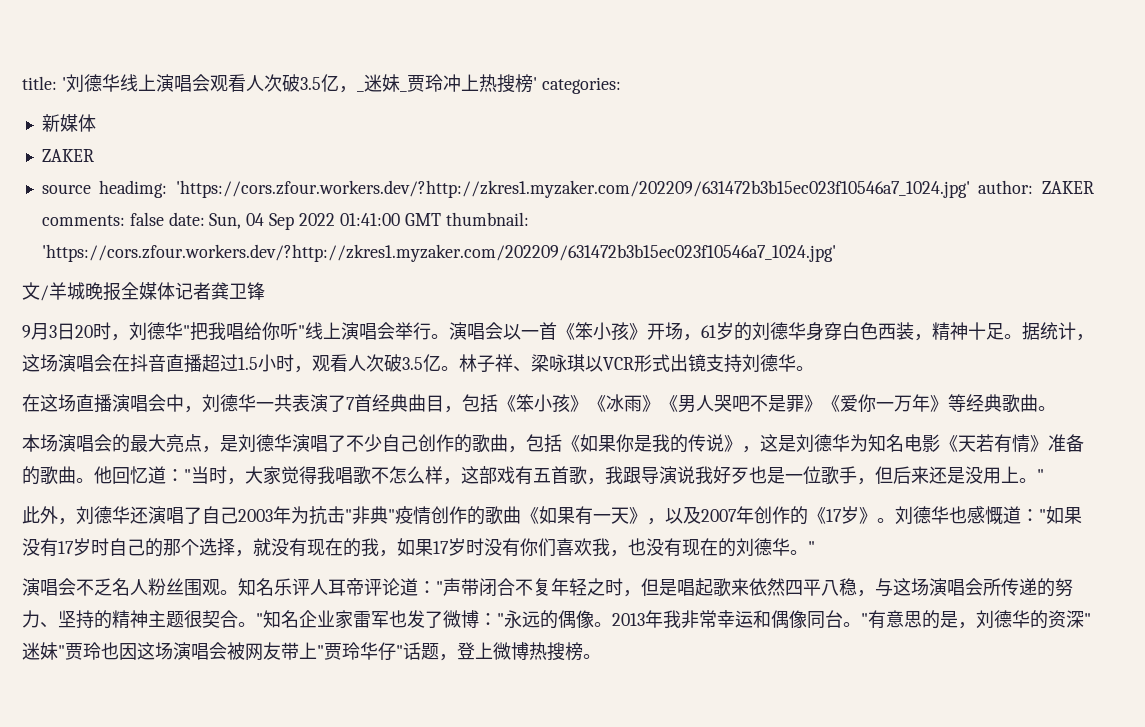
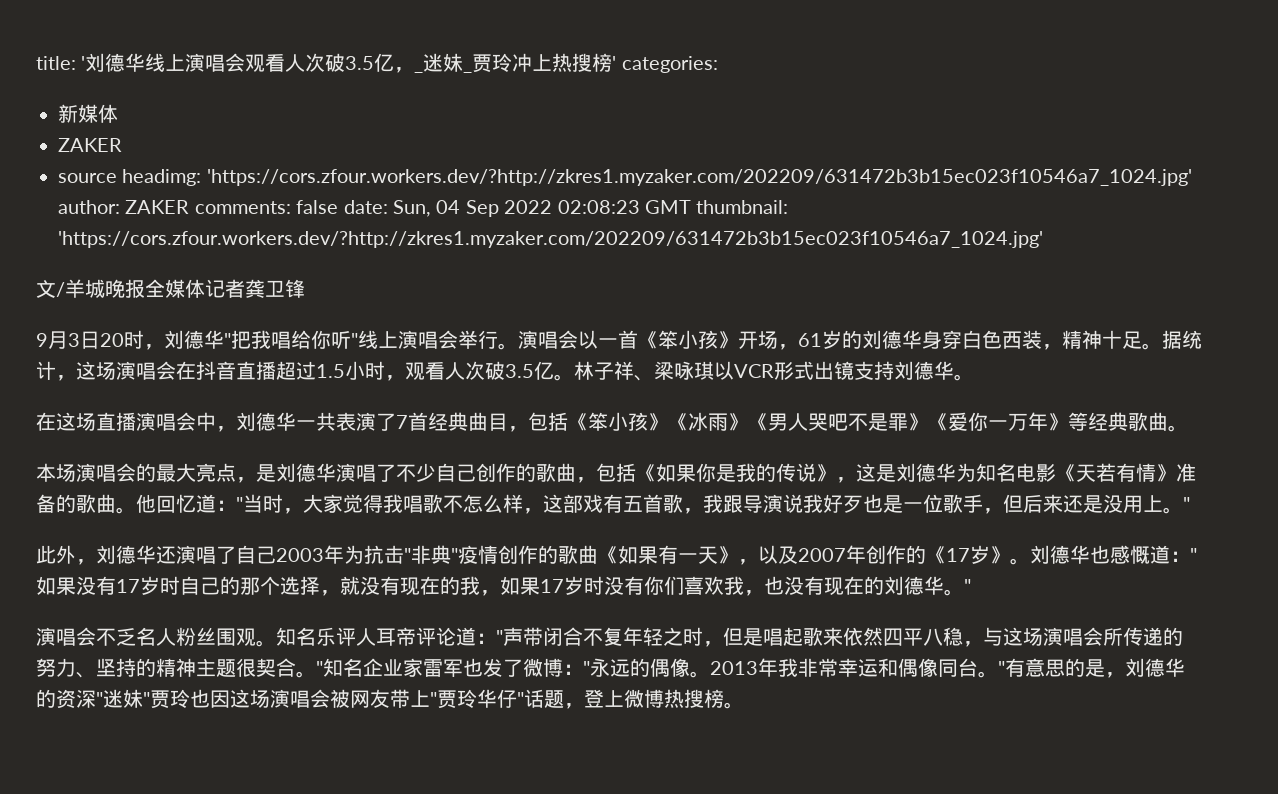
[339,213,400,226] 01:41:00 -> [557,200,640,214] 02:08:23

